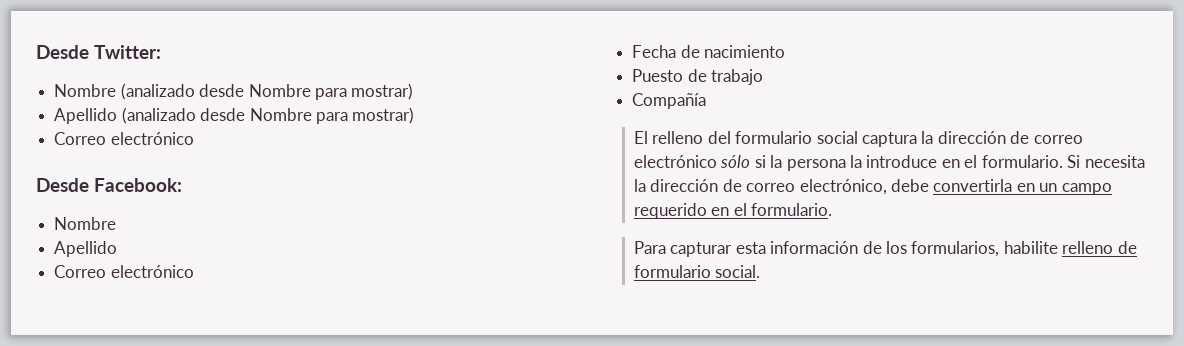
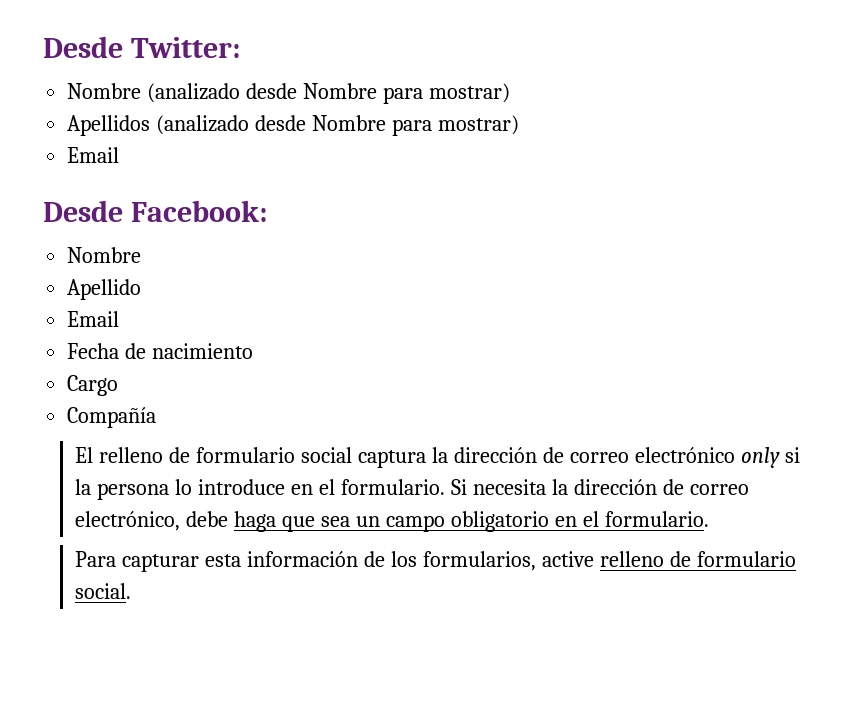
[54,107,415,124] [54,132,194,145] Apellido (analizado desde Nombre para mostrar) // Correo electrónico -> [67,115,519,136] [67,147,120,163] Apellidos (analizado desde Nombre para mostrar) // Email
[54,265,194,278] Correo electrónico -> [67,311,120,327] Email
[632,69,764,85] Puesto de trabajo -> [67,375,119,396] Cargo
[707,131,731,144] del -> [169,447,191,463] de
[720,155,751,168] sólo -> [740,447,780,468] only
[849,155,862,168] la -> [175,479,193,495] lo
[933,179,1035,192] convertirla en -> [234,511,351,532] haga que sea
[633,203,707,219] requerido -> [450,511,549,532] obligatorio
[1003,241,1058,254] habilite -> [541,551,594,567] active

